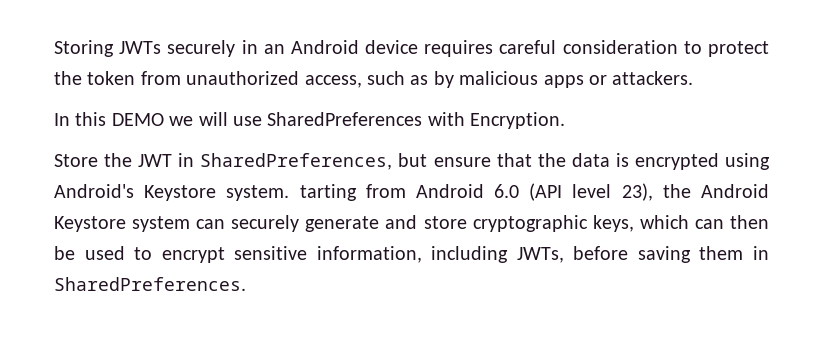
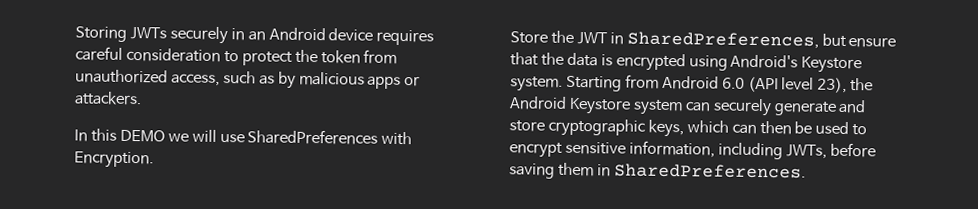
[299,184,357,201] tarting -> [565,75,622,92] Starting

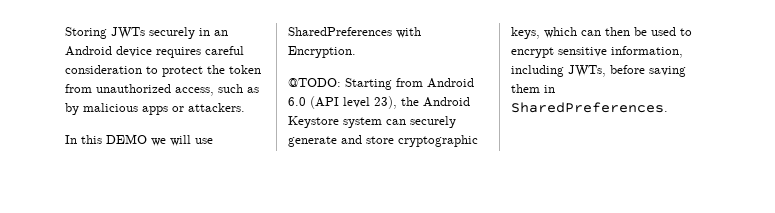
[510,30,897,49] [510,52,863,74] [510,76,563,92] Store the JWT in SharedPreferences, but ensure that the data is encrypted using Android's Keystore system. -> [288,78,341,87] @TODO:

